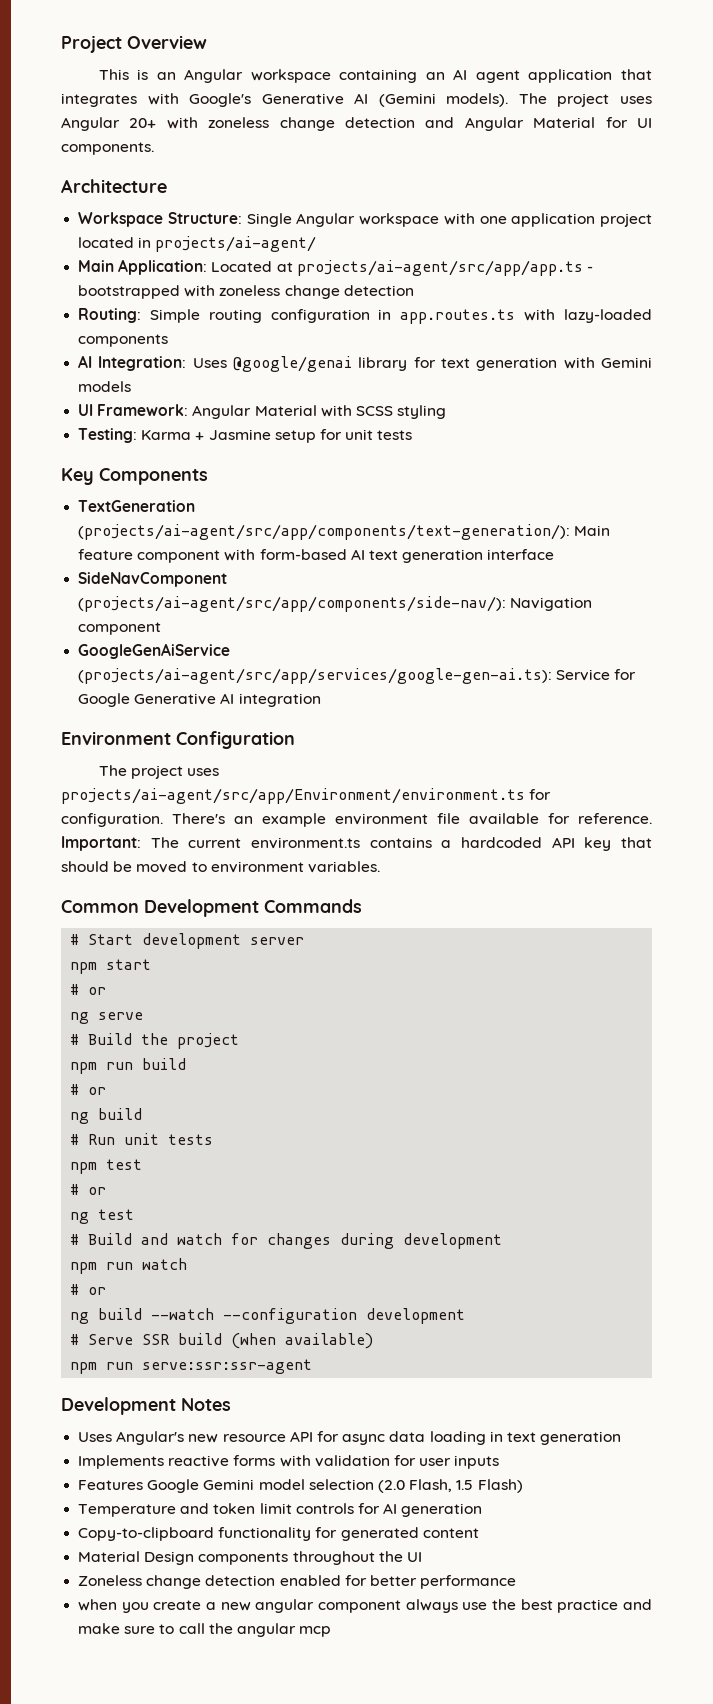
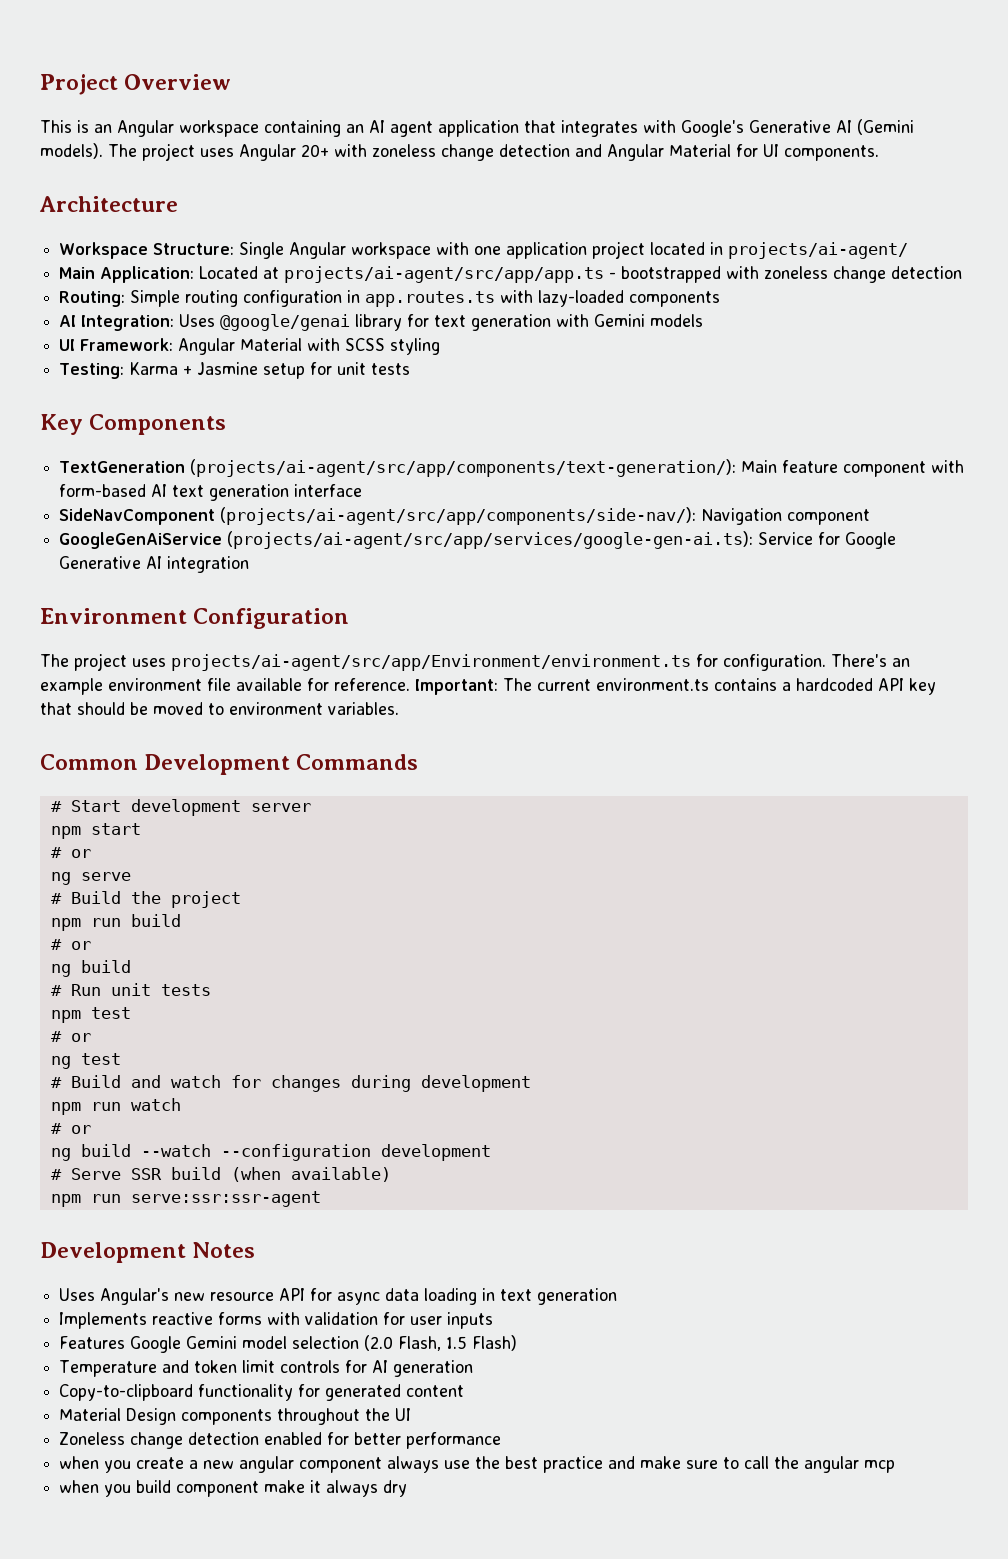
(332, 1631) none -> [59,1480,408,1497] // when you build component make it always dry

